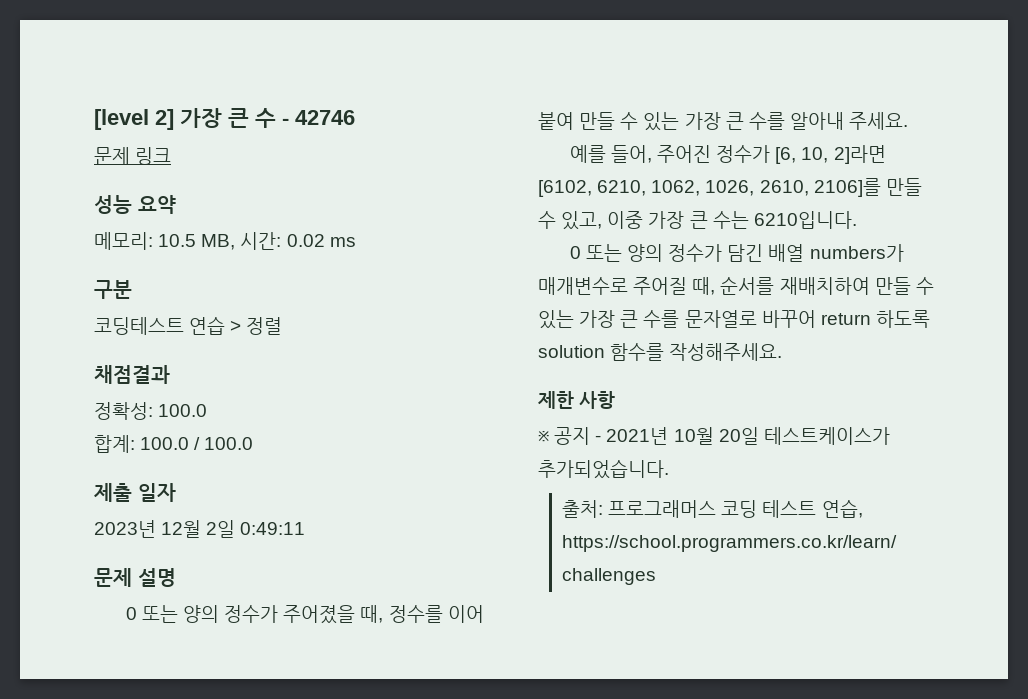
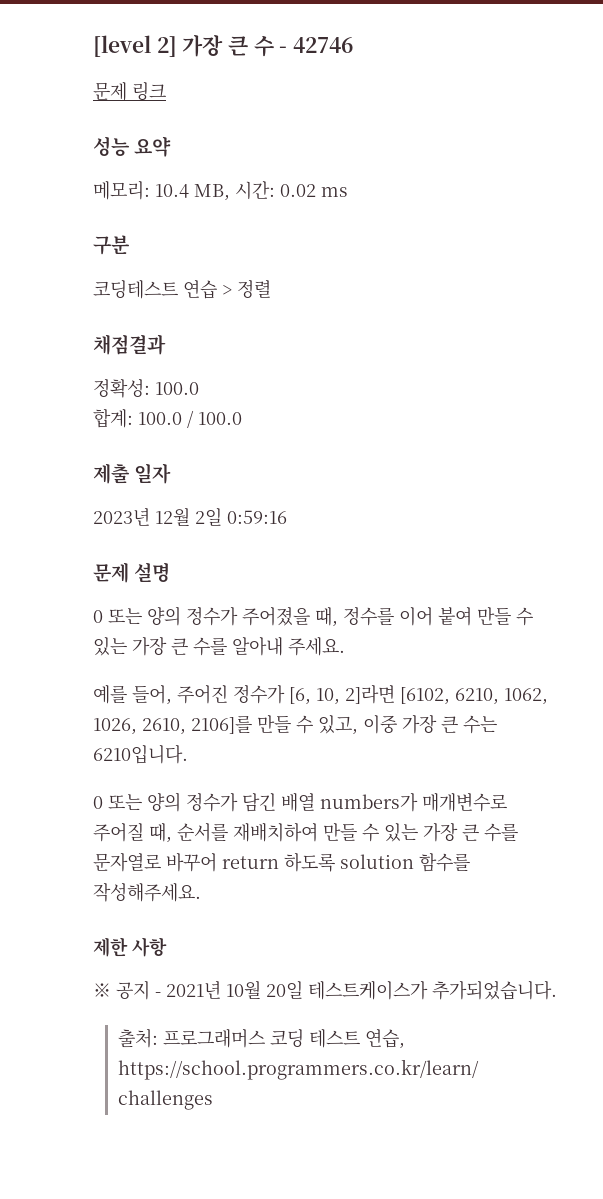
[158,234,197,247] 10.5 -> [155,184,189,198] 10.4
[240,522,306,535] 0:49:11 -> [227,510,287,524] 0:59:16

